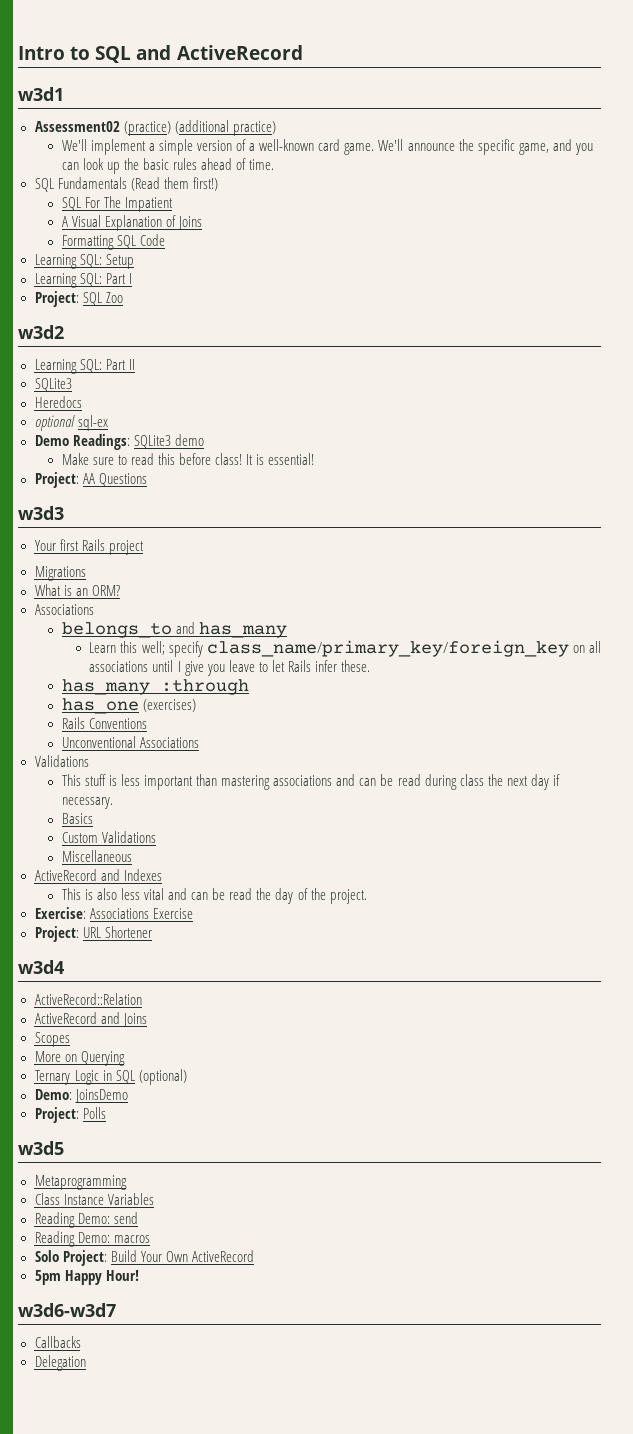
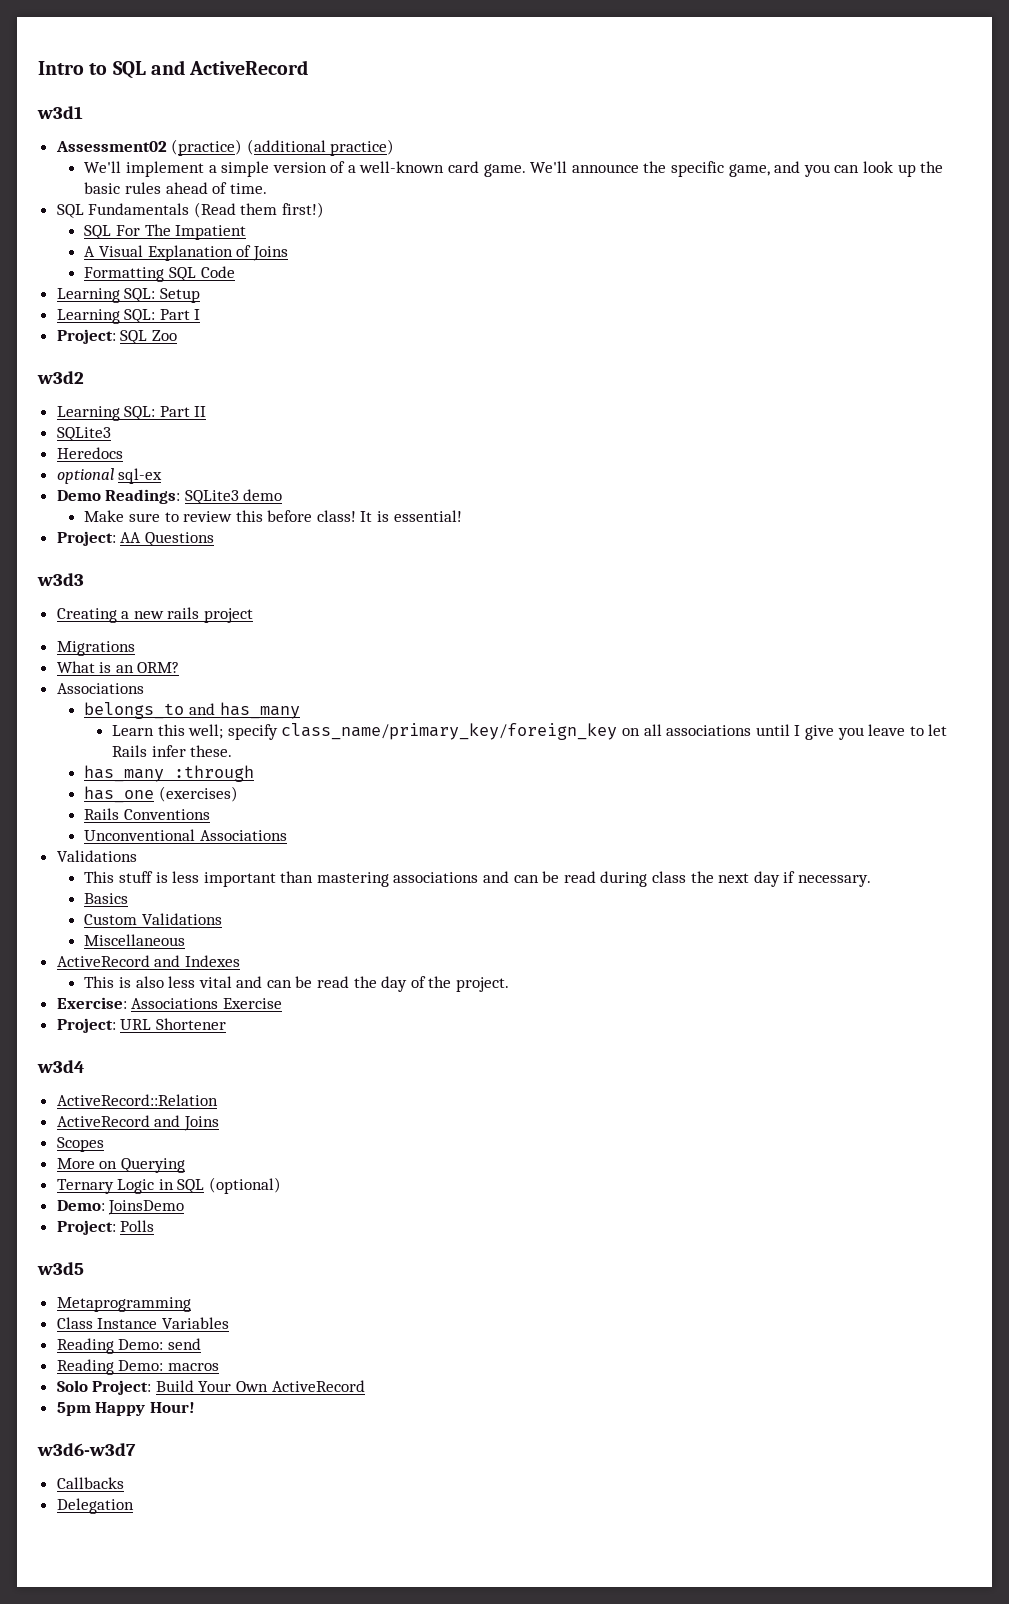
[131,453,155,465] read -> [183,511,233,522] review
[34,539,105,551] Your first Rails -> [56,607,200,623] Creating a new rails

